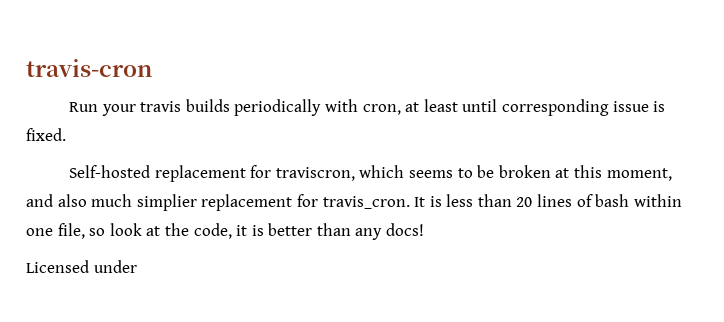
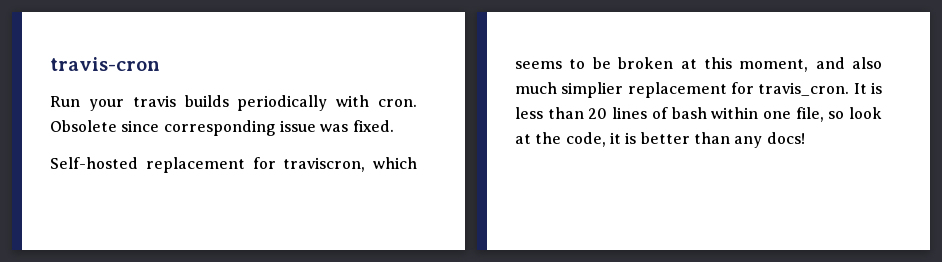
[362,99,498,115] cron, at least until -> [378,99,417,107] [50,120,160,132] cron. Obsolete since
[653,101,666,112] is -> [320,124,349,132] was
[26,260,137,273] // Licensed under -> (805, 138) none

